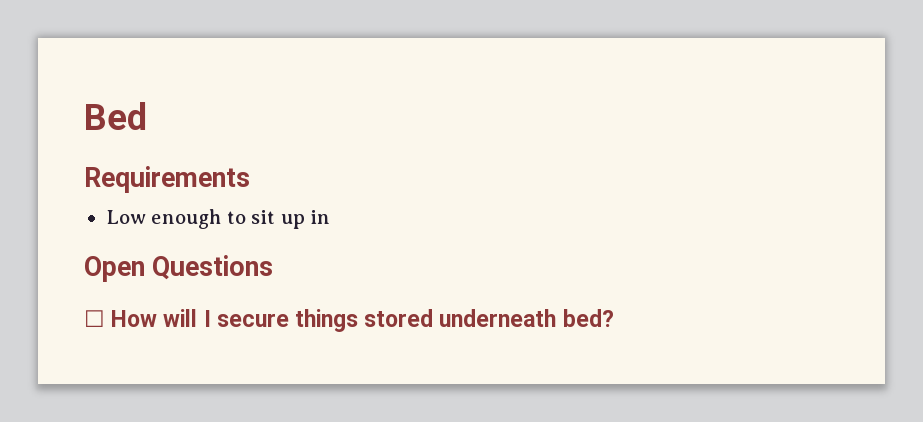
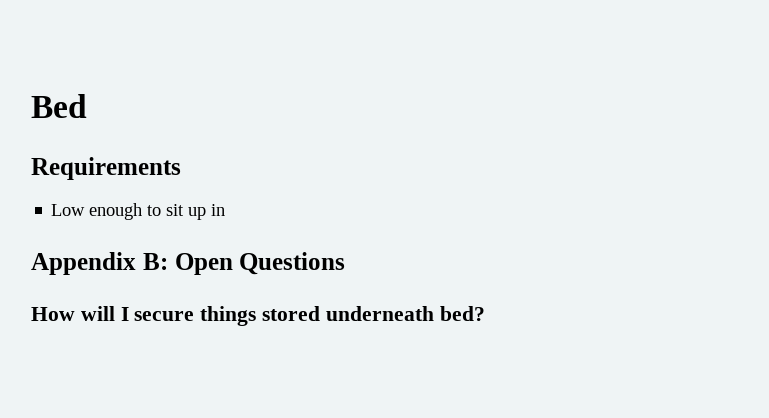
(331, 217) none -> [31,252,168,275] Appendix B:
[84,310,105,327] ☐ -> (346, 263) none

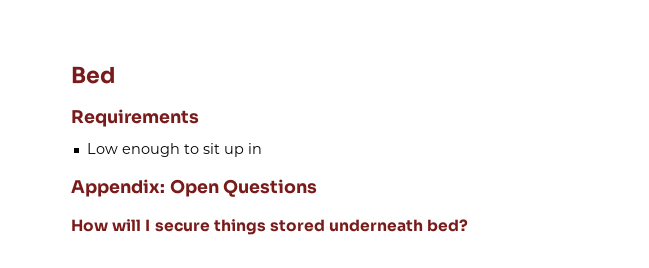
[31,252,168,275] Appendix B: -> [71,179,165,197] Appendix:

